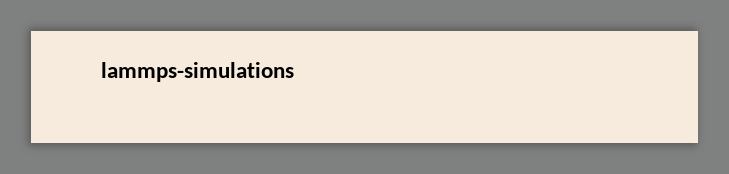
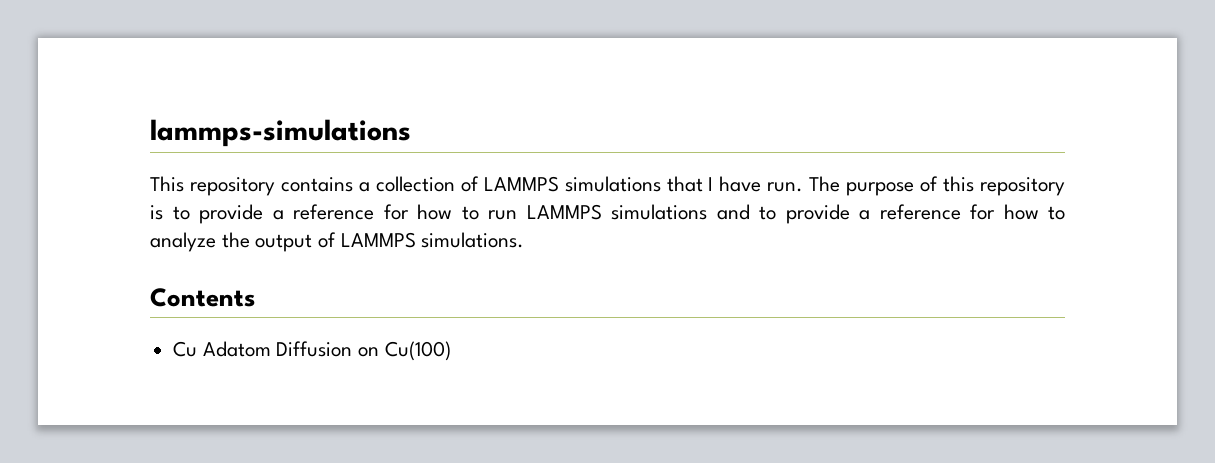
(294, 72) none -> [150,176,1065,196] [150,204,1065,224] [150,232,525,252] [150,288,255,307] [173,341,451,361] // This repository contains a collection of LAMMPS simulations that I have run. The purpose of this repository is to provide a reference for how to run LAMMPS simulations and to provide a reference for how to analyze the output of LAMMPS simulations. // Contents // Cu Adatom Diffusion on Cu(100)

